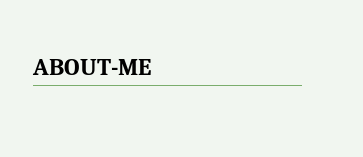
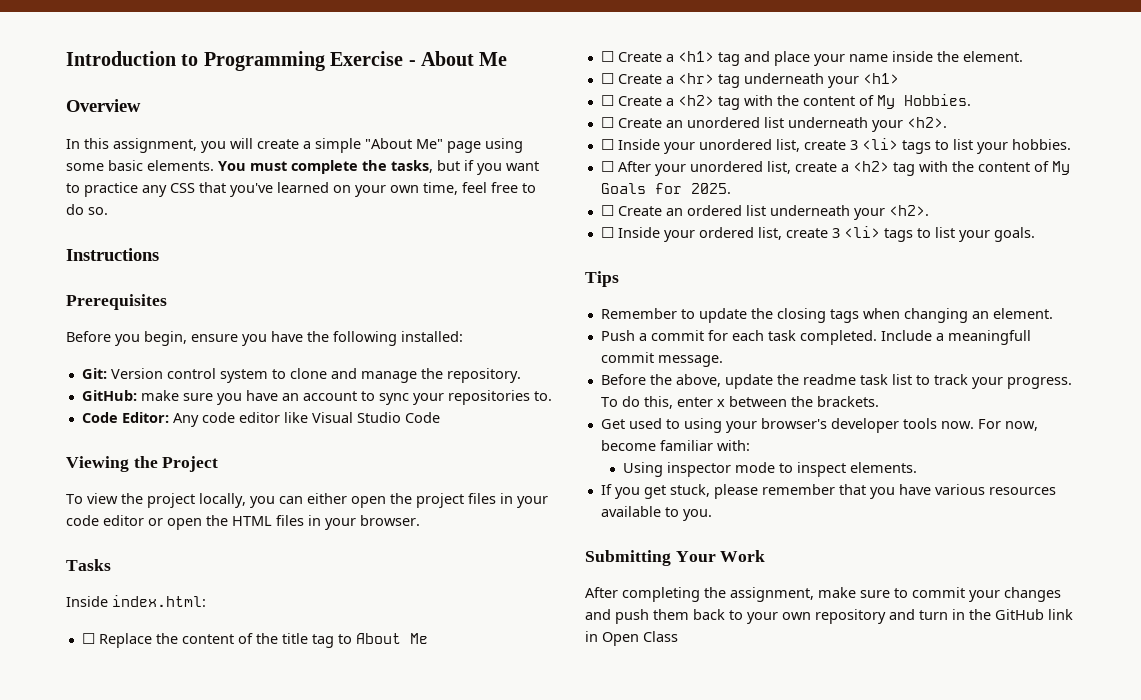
[32,59,151,75] ABOUT-ME -> [66,51,508,71] [66,99,141,112] [66,138,523,153] [66,160,539,175] [66,182,536,197] [66,204,108,215] [66,248,159,261] [66,294,167,310] [66,331,463,346] [81,368,521,383] [81,390,552,405] [81,412,440,427] [66,456,219,472] [66,493,548,508] [66,515,420,530] [66,559,111,571] [66,595,206,607] [81,633,428,648] [600,51,1023,66] [600,73,899,88] [600,94,971,110] [600,117,947,132] [600,138,1071,154] [600,161,1070,176] [600,183,731,194] [600,205,929,220] [600,226,1035,242] [585,271,619,287] [600,308,1053,323] [600,330,1031,345] [600,352,723,367] [600,374,1072,389] [600,396,879,409] [600,418,1038,433] [600,440,750,451] [622,462,917,477] [600,484,1056,499] [600,506,712,521] [585,550,766,566] [585,587,1061,602] [585,609,1073,624] [585,631,678,646] Introduction to Programming Exercise - About Me // Overview // In this assignment, you will create a simple "About Me" page using some basic elements. You must complete the tasks, but if you want to practice any CSS that you've learned on your own time, feel free to do so. // Instructions // Prerequisites // Before you begin, ensure you have the following installed: // Git: Version control system to clone and manage the repository. // GitHub: make sure you have an account to sync your repositories to. // Code Editor: Any code editor like Visual Studio Code // Viewing the Project // To view the project locally, you can either open the project files in your code editor or open the HTML files in your browser. // Tasks // Inside index.html: // ☐ Replace the content of the title tag to About Me // ☐ Create a <h1> tag and place your name inside the element. // ☐ Create a <hr> tag underneath your <h1> // ☐ Create a <h2> tag with the content of My Hobbies. // ☐ Create an unordered list underneath your <h2>. // ☐ Inside your unordered list, create 3 <li> tags to list your hobbies. // ☐ After your unordered list, create a <h2> tag with the content of My Goals for 2025. // ☐ Create an ordered list underneath your <h2>. // ☐ Inside your ordered list, create 3 <li> tags to list your goals. // Tips // Remember to update the closing tags when changing an element. // Push a commit for each task completed. Include a meaningfull commit message. // Before the above, update the readme task list to track your progress. To do this, enter x between the brackets. // Get used to using your browser's developer tools now. For now, become familiar with: // Using inspector mode to inspect elements. // If you get stuck, please remember that you have various resources available to you. // Submitting Your Work // After completing the assignment, make sure to commit your changes and push them back to your own repository and turn in the GitHub link in Open Class

